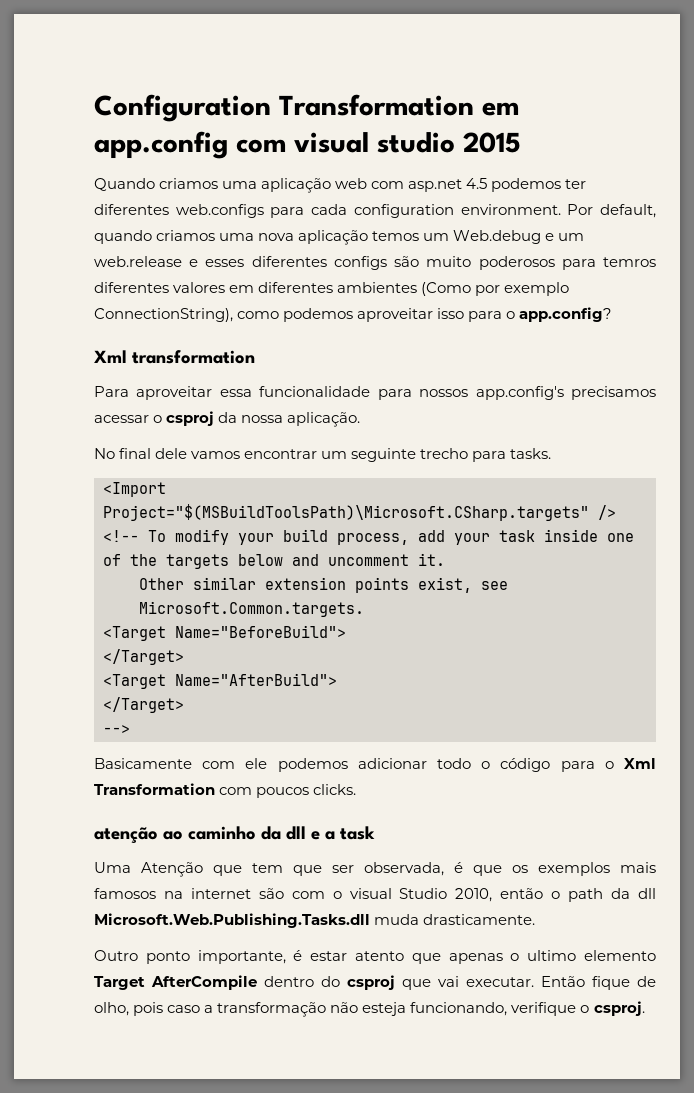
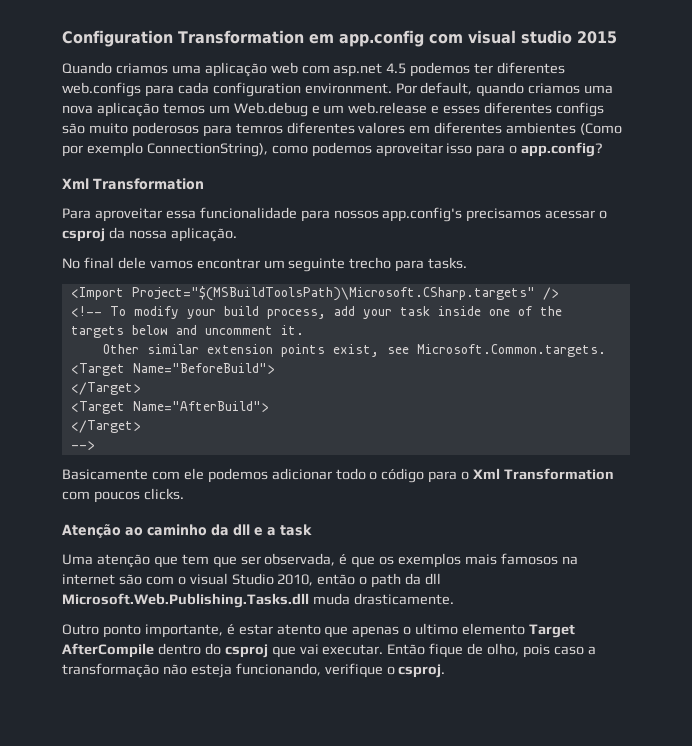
[132,350,255,364] transformation -> [93,178,204,190] Transformation
[94,827,158,844] atenção -> [62,524,121,538] Atenção
[141,862,203,877] Atenção -> [96,554,150,568] atenção

